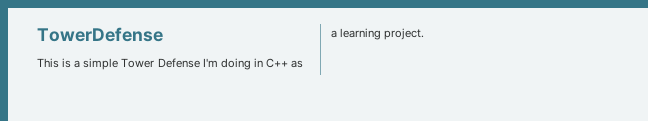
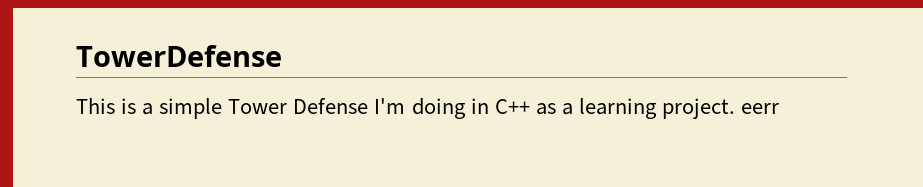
(425, 34) none -> [741,103,780,114] eerr

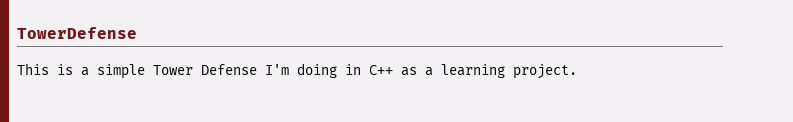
[741,103,780,114] eerr -> (577, 71) none

